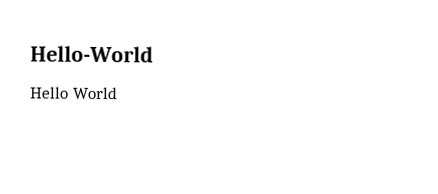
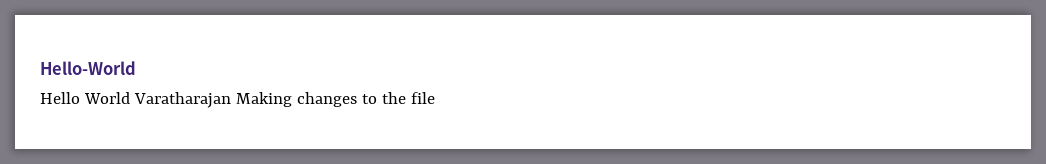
(118, 93) none -> [133,92,435,108] Varatharajan Making changes to the file

